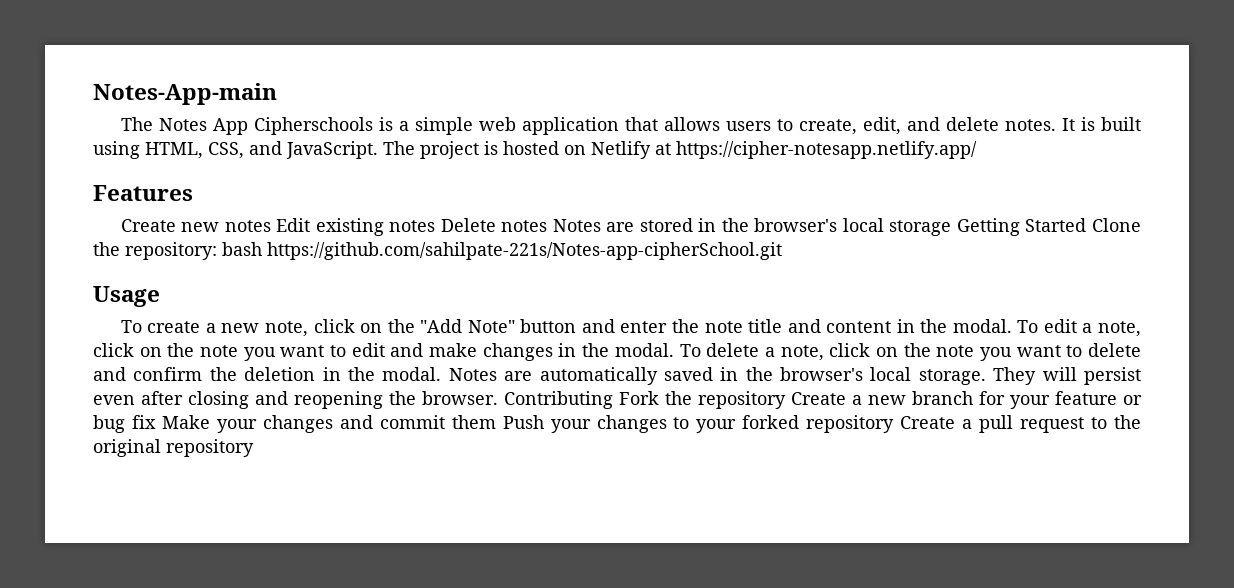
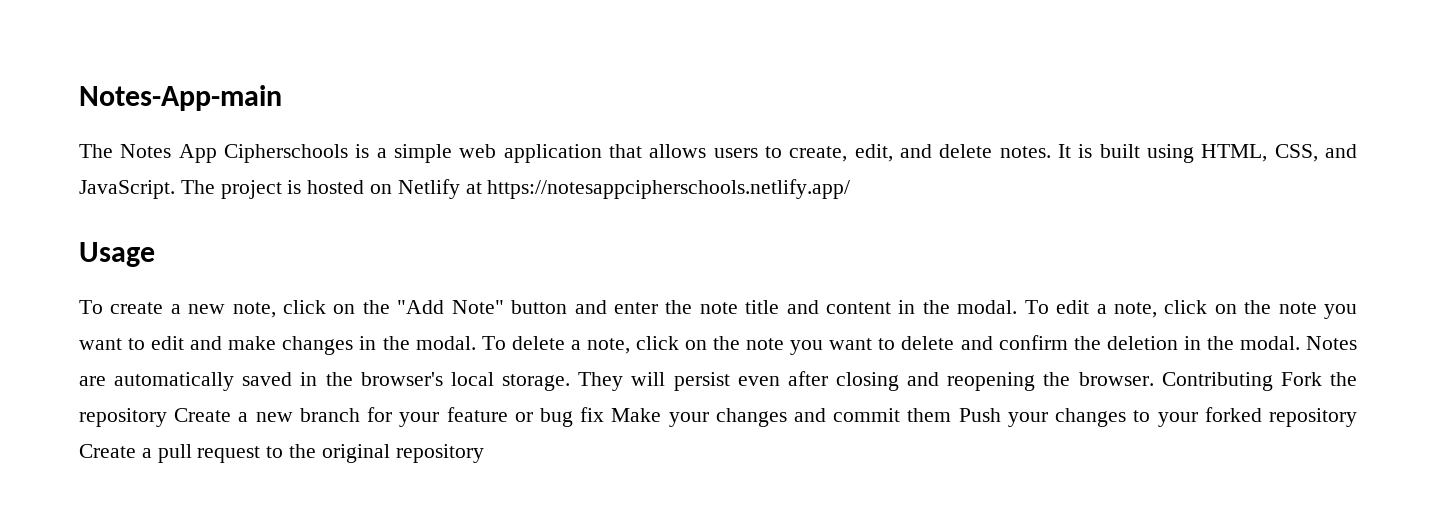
[676,141,977,159] [93,185,193,201] [120,218,1141,236] [93,242,782,260] https://cipher-notesapp.netlify.app/ // Features // Create new notes Edit existing notes Delete notes Notes are stored in the browser's local storage Getting Started Clone the repository: bash https://github.com/sahilpate-221s/Notes-app-cipherSchool.git -> [487,179,851,199] https://notesappcipherschools.netlify.app/

